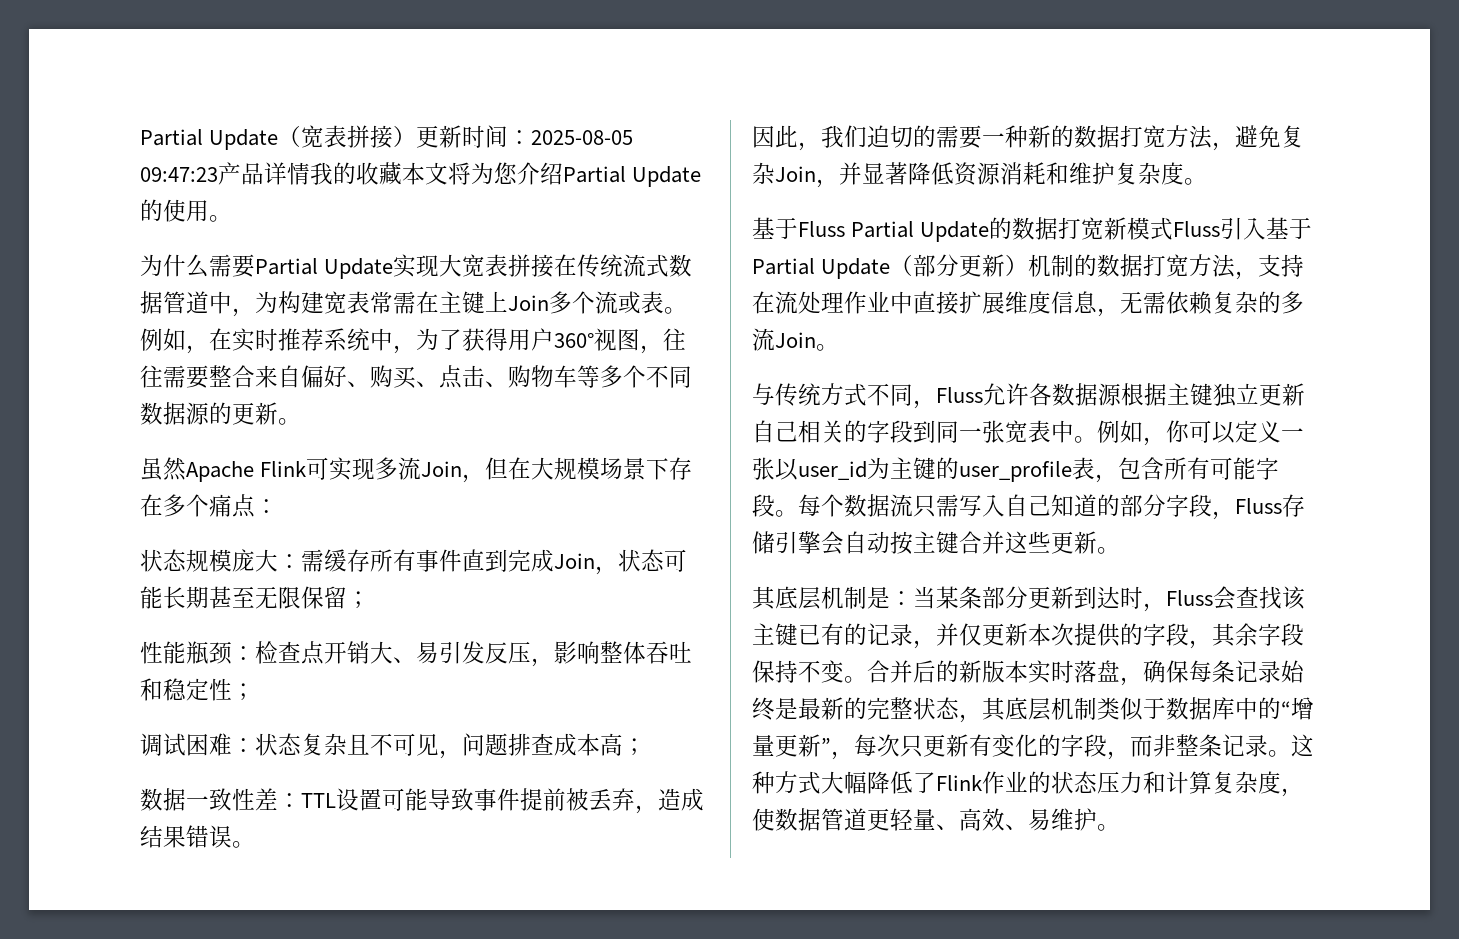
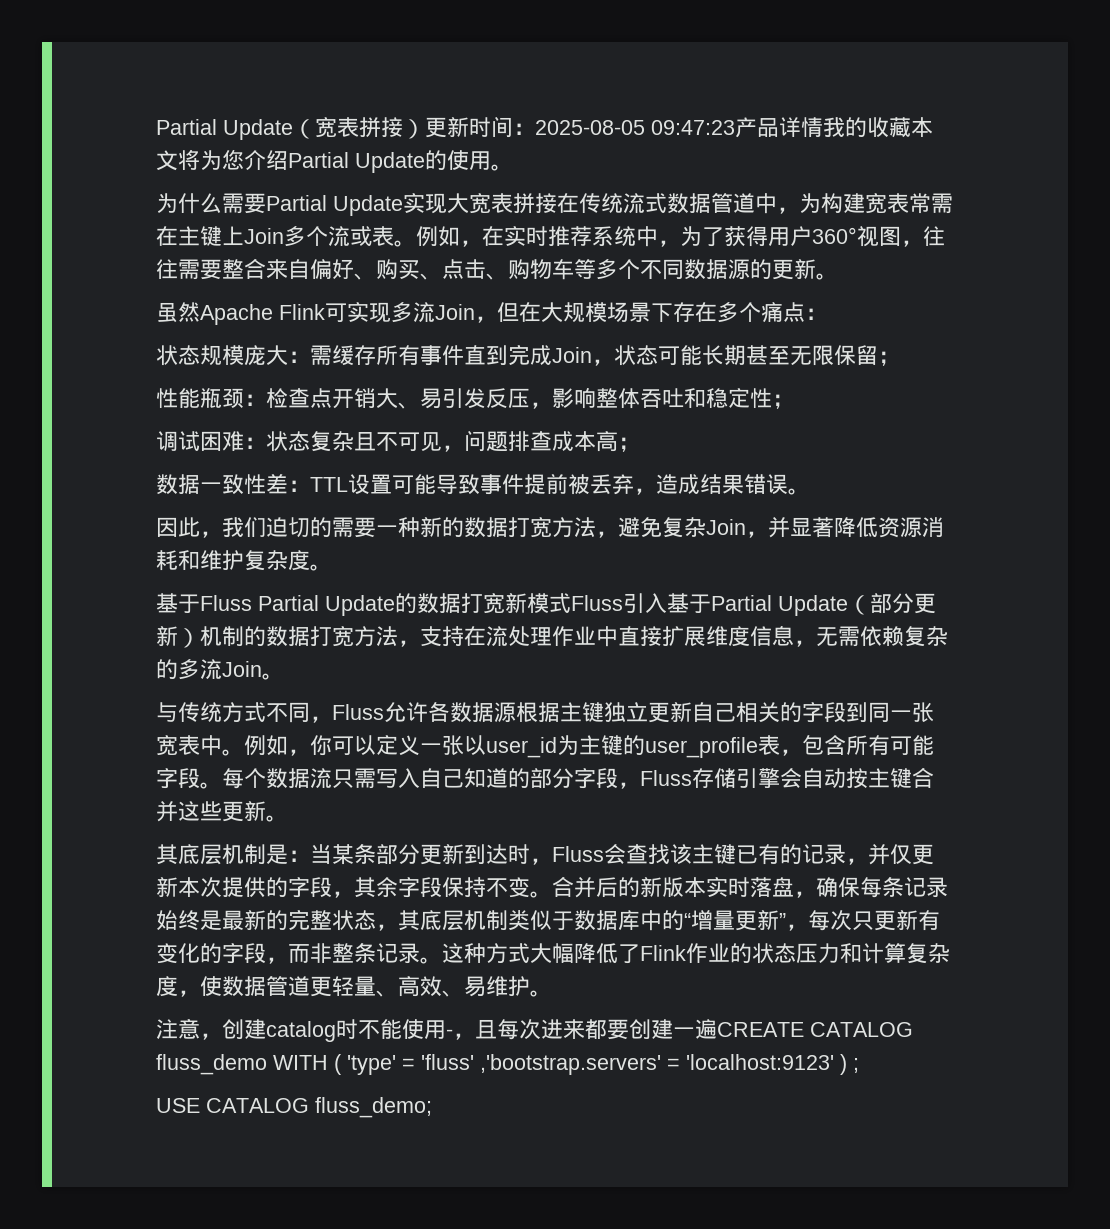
(1120, 827) none -> [156,1018,913,1042] [156,1054,859,1075] [156,1097,432,1118] // 注意，创建catalog时不能使用-，且每次进来都要创建一遍CREATE CATALOG fluss_demo WITH ( 'type' = 'fluss' ,'bootstrap.servers' = 'localhost:9123' ) ; // USE CATALOG fluss_demo;

